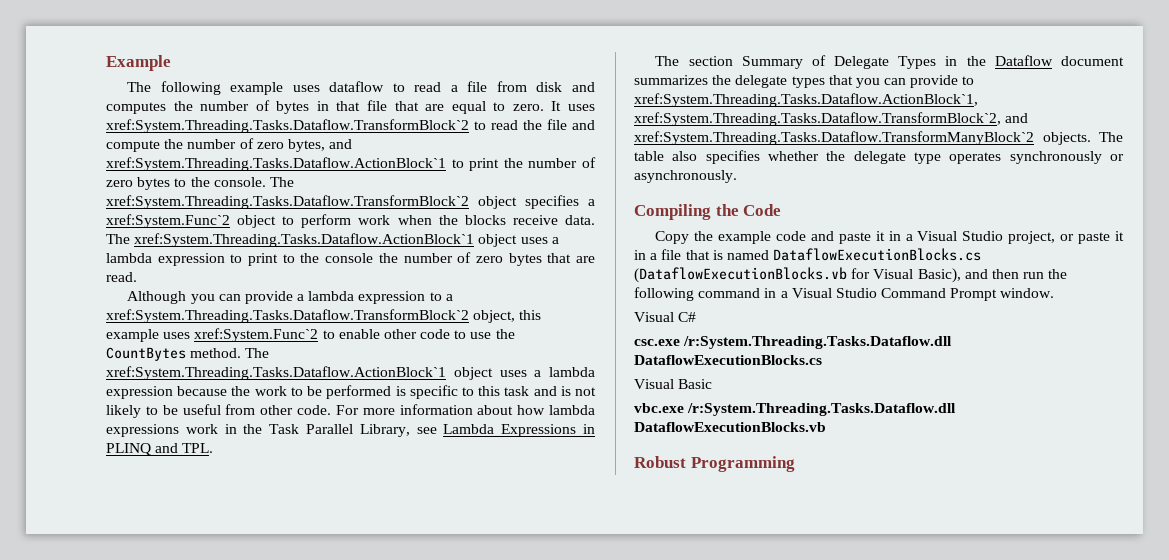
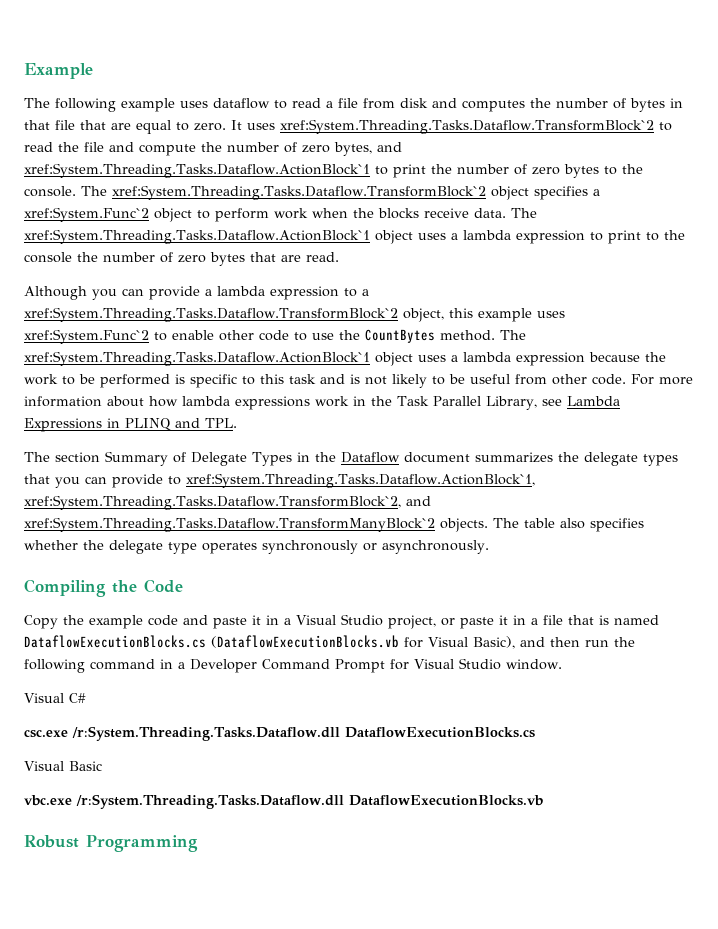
[791,288,998,301] Visual Studio Command Prompt -> [190,658,501,673] Developer Command Prompt for Visual Studio

